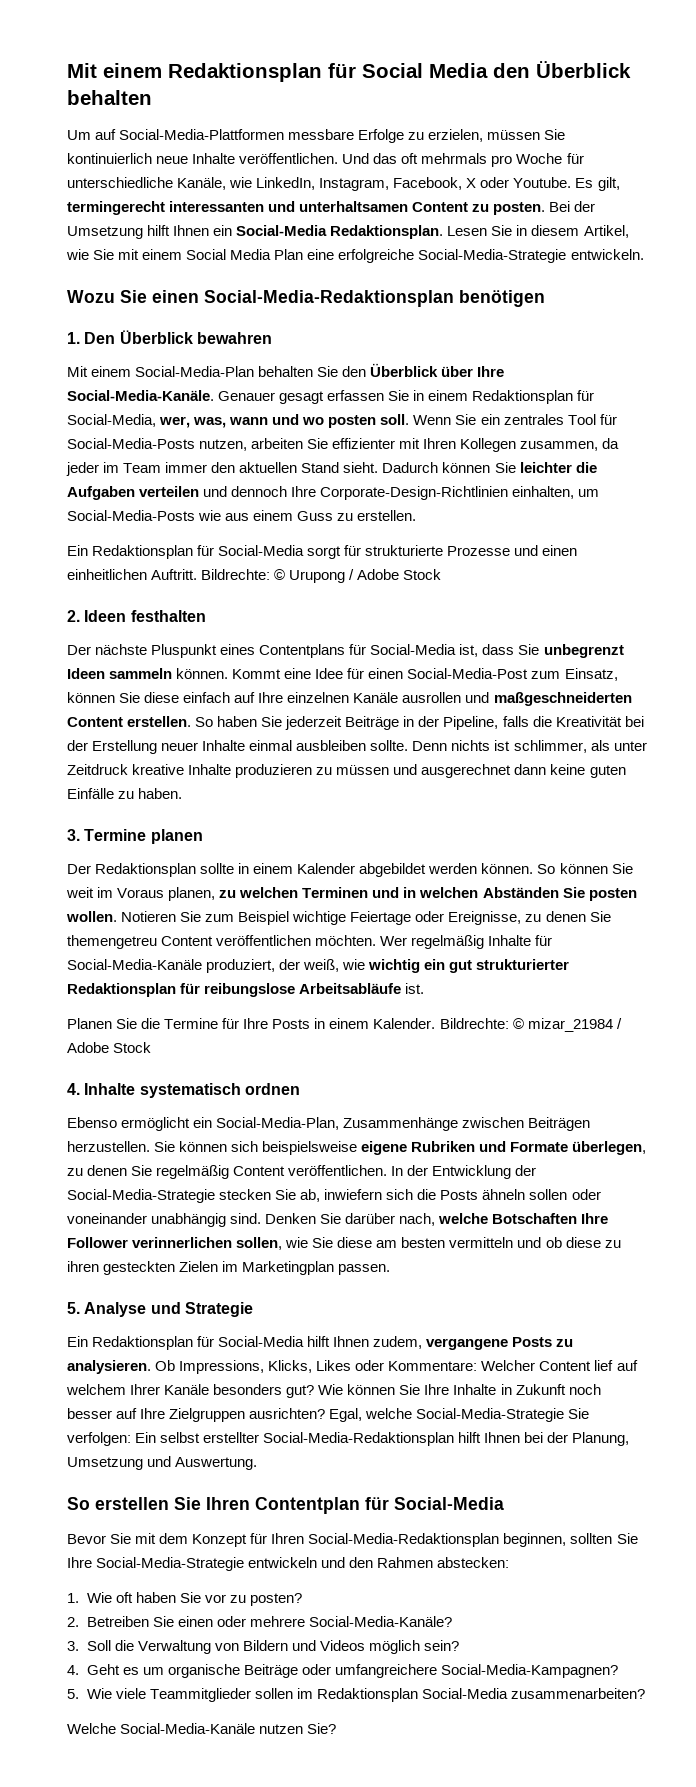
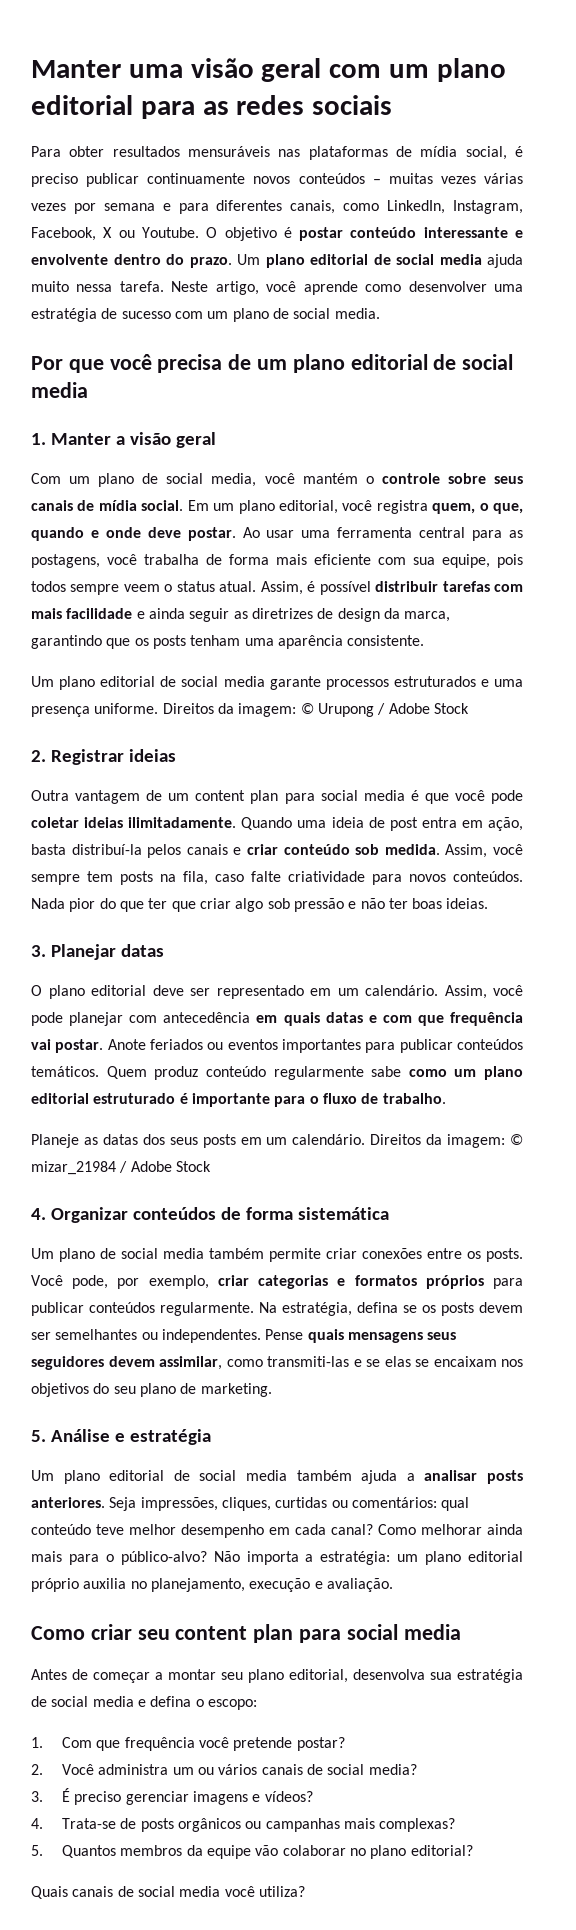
[67,61,631,82] [67,90,152,105] [67,129,566,143] [67,153,584,167] [67,177,620,191] [67,201,596,215] [67,225,629,239] [66,249,644,263] [67,290,545,307] [67,330,272,344] [67,363,505,377] [67,390,595,404] [67,414,617,428] [67,438,620,452] [66,462,597,476] [67,486,600,500] [67,510,417,521] [67,545,578,559] [67,569,271,580] Mit einem Redaktionsplan für Social Media den Überblick behalten // Um auf Social-Media-Plattformen messbare Erfolge zu erzielen, müssen Sie kontinuierlich neue Inhalte veröffentlichen. Und das oft mehrmals pro Woche für unterschiedliche Kanäle, wie LinkedIn, Instagram, Facebook, X oder Youtube. Es gilt, termingerecht interessanten und unterhaltsamen Content zu posten. Bei der Umsetzung hilft Ihnen ein Social-Media Redaktionsplan. Lesen Sie in diesem Artikel, wie Sie mit einem Social Media Plan eine erfolgreiche Social-Media-Strategie entwickeln. // Wozu Sie einen Social-Media-Redaktionsplan benötigen // 1. Den Überblick bewahren // Mit einem Social-Media-Plan behalten Sie den Überblick über Ihre Social-Media-Kanäle. Genauer gesagt erfassen Sie in einem Redaktionsplan für Social-Media, wer, was, wann und wo posten soll. Wenn Sie ein zentrales Tool für Social-Media-Posts nutzen, arbeiten Sie effizienter mit Ihren Kollegen zusammen, da jeder im Team immer den aktuellen Stand sieht. Dadurch können Sie leichter die Aufgaben verteilen und dennoch Ihre Corporate-Design-Richtlinien einhalten, um Social-Media-Posts wie aus einem Guss zu erstellen. // Ein Redaktionsplan für Social-Media sorgt für strukturierte Prozesse und einen einheitlichen Auftritt. Bildrechte: -> [31,58,506,82] [31,95,393,119] [31,146,523,160] [31,173,523,187] [31,200,523,214] [31,227,523,241] [31,254,523,268] [31,281,524,295] [31,308,380,322] [31,354,514,373] [31,382,88,398] [31,432,216,448] [31,473,524,487] [31,500,523,514] [31,527,524,541] [31,554,523,568] [31,581,523,595] [31,608,451,622] [31,635,425,649] [31,676,523,690] [31,703,297,717] Manter uma visão geral com um plano editorial para as redes sociais // Para obter resultados mensuráveis nas plataformas de mídia social, é preciso publicar continuamente novos conteúdos – muitas vezes várias vezes por semana e para diferentes canais, como LinkedIn, Instagram, Facebook, X ou Youtube. O objetivo é postar conteúdo interessante e envolvente dentro do prazo. Um plano editorial de social media ajuda muito nessa tarefa. Neste artigo, você aprende como desenvolver uma estratégia de sucesso com um plano de social media. // Por que você precisa de um plano editorial de social media // 1. Manter a visão geral // Com um plano de social media, você mantém o controle sobre seus canais de mídia social. Em um plano editorial, você registra quem, o que, quando e onde deve postar. Ao usar uma ferramenta central para as postagens, você trabalha de forma mais eficiente com sua equipe, pois todos sempre veem o status atual. Assim, é possível distribuir tarefas com mais facilidade e ainda seguir as diretrizes de design da marca, garantindo que os posts tenham uma aparência consistente. // Um plano editorial de social media garante processos estruturados e uma presença uniforme. Direitos da imagem:
[84,610,206,622] [67,644,624,658] [67,668,618,681] [67,692,632,706] [67,716,644,730] [67,740,647,754] [67,764,626,778] [67,788,183,799] [67,829,203,844] [67,863,633,877] [66,887,637,901] [66,911,611,925] [67,935,553,949] [67,959,570,973] [67,983,425,997] [67,1018,509,1029] Ideen festhalten // Der nächste Pluspunkt eines Contentplans für Social-Media ist, dass Sie unbegrenzt Ideen sammeln können. Kommt eine Idee für einen Social-Media-Post zum Einsatz, können Sie diese einfach auf Ihre einzelnen Kanäle ausrollen und maßgeschneiderten Content erstellen. So haben Sie jederzeit Beiträge in der Pipeline, falls die Kreativität bei der Erstellung neuer Inhalte einmal ausbleiben sollte. Denn nichts ist schlimmer, als unter Zeitdruck kreative Inhalte produzieren zu müssen und ausgerechnet dann keine guten Einfälle zu haben. // 3. Termine planen // Der Redaktionsplan sollte in einem Kalender abgebildet werden können. So können Sie weit im Voraus planen, zu welchen Terminen und in welchen Abständen Sie posten wollen. Notieren Sie zum Beispiel wichtige Feiertage oder Ereignisse, zu denen Sie themengetreu Content veröffentlichen möchten. Wer regelmäßig Inhalte für Social-Media-Kanäle produziert, der weiß, wie wichtig ein gut strukturierter Redaktionsplan für reibungslose Arbeitsabläufe ist. // Planen Sie die Termine für Ihre Posts in einem Kalender. Bildrechte: -> [50,749,176,765] [31,790,523,804] [31,817,524,831] [31,844,523,858] [31,871,523,885] [31,898,489,912] [31,944,164,960] [31,985,523,999] [31,1012,524,1026] [31,1039,523,1053] [31,1066,523,1080] [31,1093,446,1107] [31,1134,506,1148] Registrar ideias // Outra vantagem de um content plan para social media é que você pode coletar ideias ilimitadamente. Quando uma ideia de post entra em ação, basta distribuí-la pelos canais e criar conteúdo sob medida. Assim, você sempre tem posts na fila, caso falte criatividade para novos conteúdos. Nada pior do que ter que criar algo sob pressão e não ter boas ideias. // 3. Planejar datas // O plano editorial deve ser representado em um calendário. Assim, você pode planejar com antecedência em quais datas e com que frequência vai postar. Anote feriados ou eventos importantes para publicar conteúdos temáticos. Quem produz conteúdo regularmente sabe como um plano editorial estruturado é importante para o fluxo de trabalho. // Planeje as datas dos seus posts em um calendário. Direitos da imagem:
[84,1083,300,1098] [67,1117,591,1131] [67,1141,647,1155] [67,1165,537,1179] [67,1189,601,1203] [67,1213,609,1227] [67,1237,621,1250] [67,1261,391,1275] [67,1302,253,1317] [67,1336,574,1350] [67,1360,638,1374] [66,1384,601,1398] [67,1408,590,1422] [67,1432,630,1446] [67,1456,258,1470] [67,1497,504,1514] [67,1533,638,1547] [67,1557,510,1571] [67,1592,302,1606] [67,1616,452,1627] [67,1640,459,1654] [67,1664,618,1678] [67,1688,645,1702] [67,1723,337,1734] Inhalte systematisch ordnen // Ebenso ermöglicht ein Social-Media-Plan, Zusammenhänge zwischen Beiträgen herzustellen. Sie können sich beispielsweise eigene Rubriken und Formate überlegen, zu denen Sie regelmäßig Content veröffentlichen. In der Entwicklung der Social-Media-Strategie stecken Sie ab, inwiefern sich die Posts ähneln sollen oder voneinander unabhängig sind. Denken Sie darüber nach, welche Botschaften Ihre Follower verinnerlichen sollen, wie Sie diese am besten vermitteln und ob diese zu ihren gesteckten Zielen im Marketingplan passen. // 5. Analyse und Strategie // Ein Redaktionsplan für Social-Media hilft Ihnen zudem, vergangene Posts zu analysieren. Ob Impressions, Klicks, Likes oder Kommentare: Welcher Content lief auf welchem Ihrer Kanäle besonders gut? Wie können Sie Ihre Inhalte in Zukunft noch besser auf Ihre Zielgruppen ausrichten? Egal, welche Social-Media-Strategie Sie verfolgen: Ein selbst erstellter Social-Media-Redaktionsplan hilft Ihnen bei der Planung, Umsetzung und Auswertung. // So erstellen Sie Ihren Contentplan für Social-Media // Bevor Sie mit dem Konzept für Ihren Social-Media-Redaktionsplan beginnen, sollten Sie Ihre Social-Media-Strategie entwickeln und den Rahmen abstecken: // 1. Wie oft haben Sie vor zu posten? // 2. Betreiben Sie einen oder mehrere Social-Media-Kanäle? // 3. Soll die Verwaltung von Bildern und Videos möglich sein? // 4. Geht es um organische Beiträge oder umfangreichere Social-Media-Kampagnen? // 5. Wie viele Teammitglieder sollen im Redaktionsplan Social-Media zusammenarbeiten? // Welche Social-Media-Kanäle nutzen Sie? -> [50,1207,389,1223] [31,1248,523,1262] [31,1275,523,1289] [31,1302,523,1316] [31,1329,457,1343] [31,1356,523,1370] [31,1383,272,1397] [31,1429,211,1445] [31,1470,523,1484] [31,1497,470,1511] [31,1524,523,1538] [31,1551,523,1565] [31,1578,393,1592] [31,1624,461,1643] [31,1669,523,1683] [31,1696,257,1710] [31,1737,345,1751] [31,1764,417,1775] [31,1788,313,1805] [31,1818,456,1832] [31,1845,473,1859] [31,1886,305,1899] Organizar conteúdos de forma sistemática // Um plano de social media também permite criar conexões entre os posts. Você pode, por exemplo, criar categorias e formatos próprios para publicar conteúdos regularmente. Na estratégia, defina se os posts devem ser semelhantes ou independentes. Pense quais mensagens seus seguidores devem assimilar, como transmiti-las e se elas se encaixam nos objetivos do seu plano de marketing. // 5. Análise e estratégia // Um plano editorial de social media também ajuda a analisar posts anteriores. Seja impressões, cliques, curtidas ou comentários: qual conteúdo teve melhor desempenho em cada canal? Como melhorar ainda mais para o público-alvo? Não importa a estratégia: um plano editorial próprio auxilia no planejamento, execução e avaliação. // Como criar seu content plan para social media // Antes de começar a montar seu plano editorial, desenvolva sua estratégia de social media e defina o escopo: // 1. Com que frequência você pretende postar? // 2. Você administra um ou vários canais de social media? // 3. É preciso gerenciar imagens e vídeos? // 4. Trata-se de posts orgânicos ou campanhas mais complexas? // 5. Quantos membros da equipe vão colaborar no plano editorial? // Quais canais de social media você utiliza?

